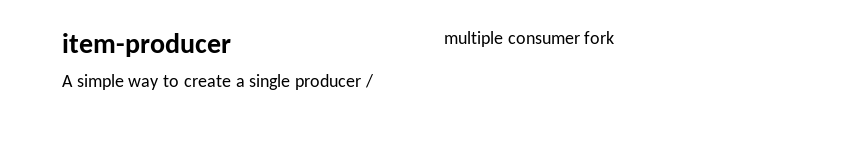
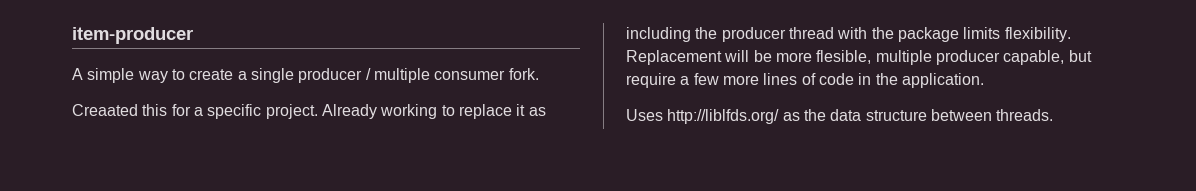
[584,31,615,44] fork -> [508,68,539,80] [72,104,546,119] [626,27,1071,42] [626,50,1092,65] [626,73,984,88] [626,109,1054,124] fork. // Creaated this for a specific project. Already working to replace it as including the producer thread with the package limits flexibility. Replacement will be more flesible, multiple producer capable, but require a few more lines of code in the application. // Uses http://liblfds.org/ as the data structure between threads.

